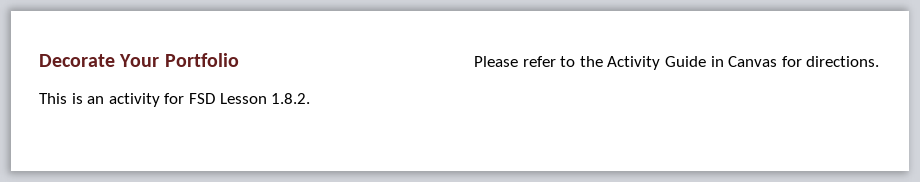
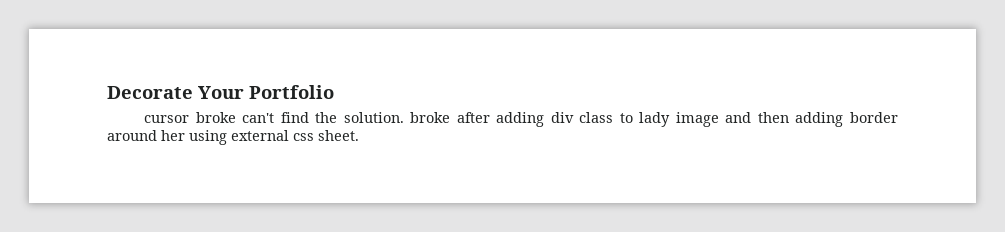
[39,93,311,107] [474,56,880,70] This is an activity for FSD Lesson 1.8.2. // Please refer to the Activity Guide in Canvas for directions. -> [144,112,899,127] [107,130,359,145] cursor broke can't find the solution. broke after adding div class to lady image and then adding border around her using external css sheet.

